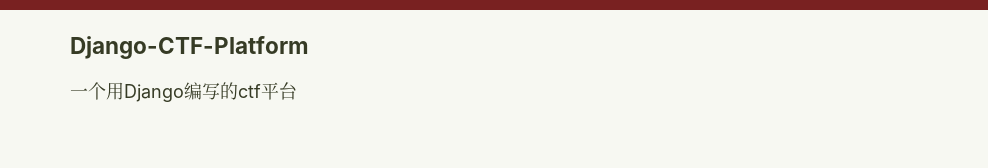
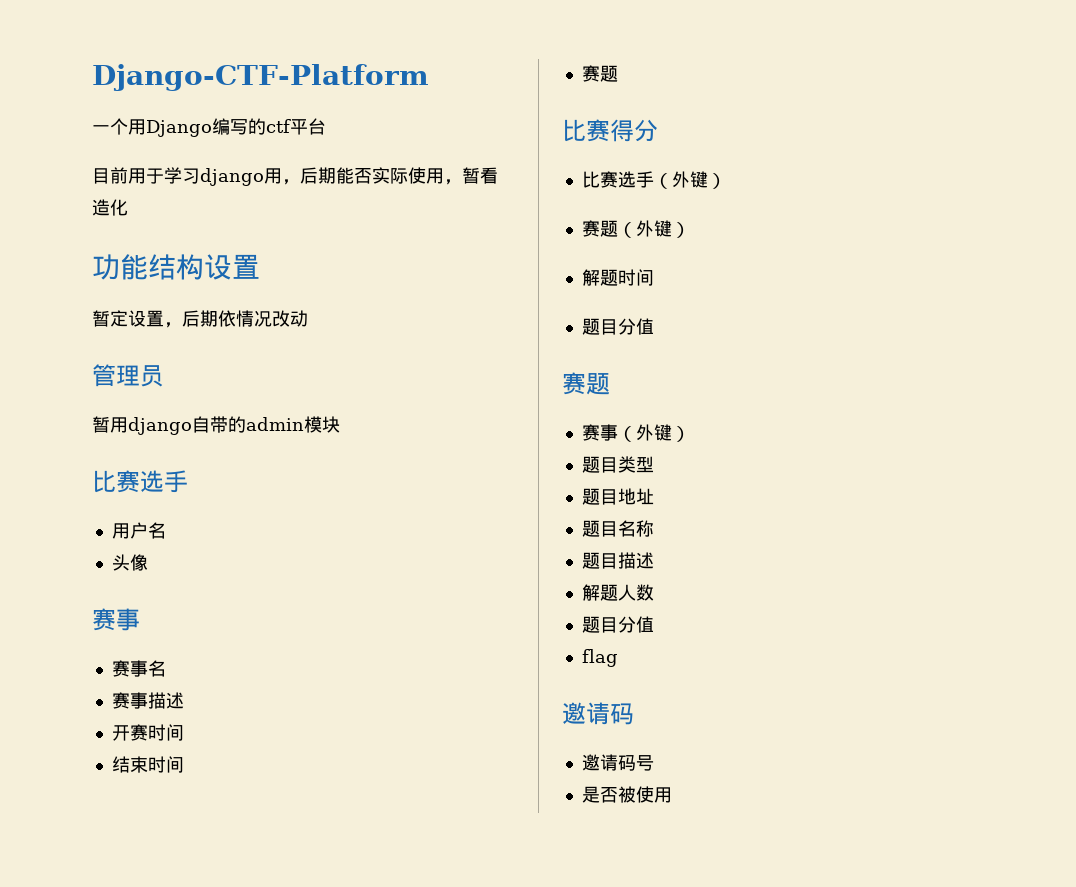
(297, 91) none -> [92,167,498,186] [92,199,128,216] [92,254,260,280] [92,310,308,328] [92,364,164,387] [92,416,340,435] [92,470,188,493] [111,522,166,539] [111,554,148,571] [92,608,140,631] [111,660,166,677] [111,692,184,709] [111,724,184,741] [111,756,184,773] [581,65,618,82] [562,119,658,142] [581,171,726,189] [581,220,690,238] [581,269,654,286] [581,318,654,335] [562,372,610,395] [581,424,690,442] [581,456,654,473] [581,488,654,505] [581,520,654,537] [581,552,654,569] [581,584,654,601] [581,616,654,633] [581,649,618,667] [562,702,634,725] [581,754,654,771] [581,786,672,803] // 目前用于学习django用，后期能否实际使用，暂看造化 // 功能结构设置 // 暂定设置，后期依情况改动 // 管理员 // 暂用django自带的admin模块 // 比赛选手 // 用户名 // 头像 // 赛事 // 赛事名 // 赛事描述 // 开赛时间 // 结束时间 // 赛题 // 比赛得分 // 比赛选手（外键） // 赛题（外键） // 解题时间 // 题目分值 // 赛题 // 赛事（外键） // 题目类型 // 题目地址 // 题目名称 // 题目描述 // 解题人数 // 题目分值 // flag // 邀请码 // 邀请码号 // 是否被使用

